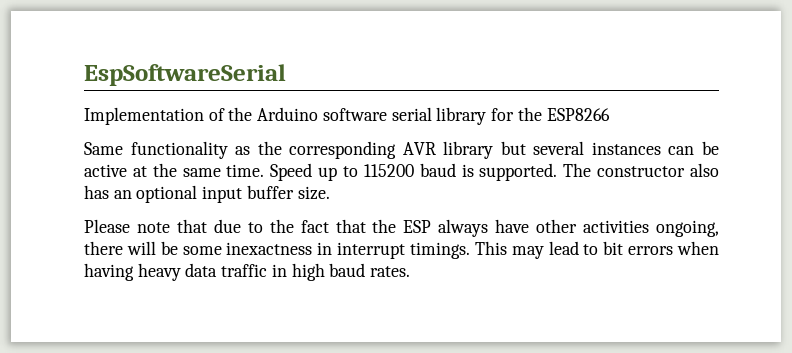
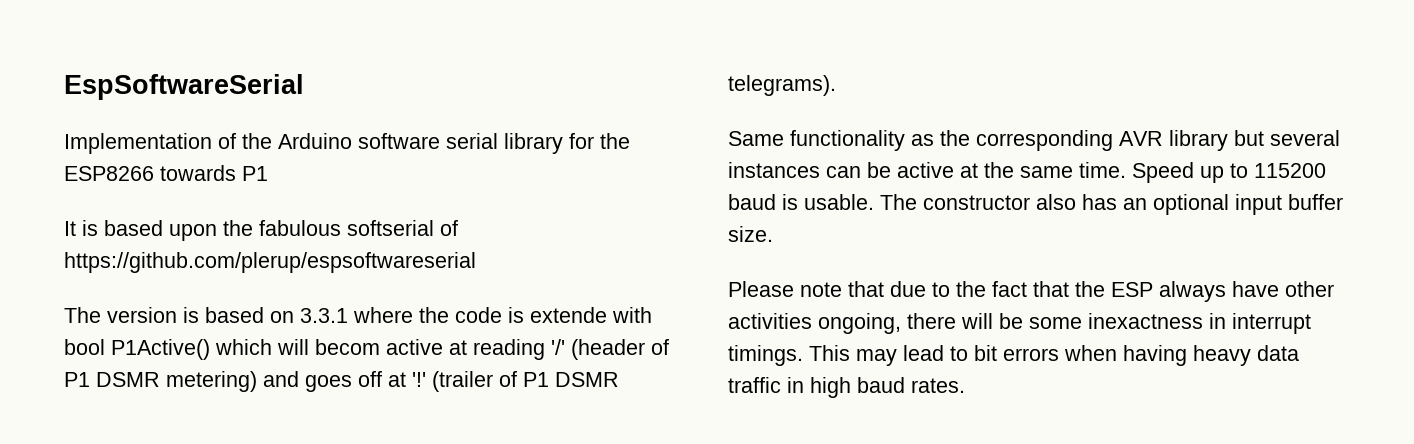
(610, 114) none -> [160,165,268,181] [64,220,458,241] [64,252,476,273] [64,307,652,323] [64,339,669,360] [64,371,619,392] [728,75,836,96] towards P1 // It is based upon the fabulous softserial of https://github.com/plerup/espsoftwareserial // The version is based on 3.3.1 where the code is extende with bool P1Active() which will becom active at reading '/' (header of P1 DSMR metering) and goes off at '!' (trailer of P1 DSMR telegrams).
[479,163,558,181] supported. -> [804,194,874,210] usable.

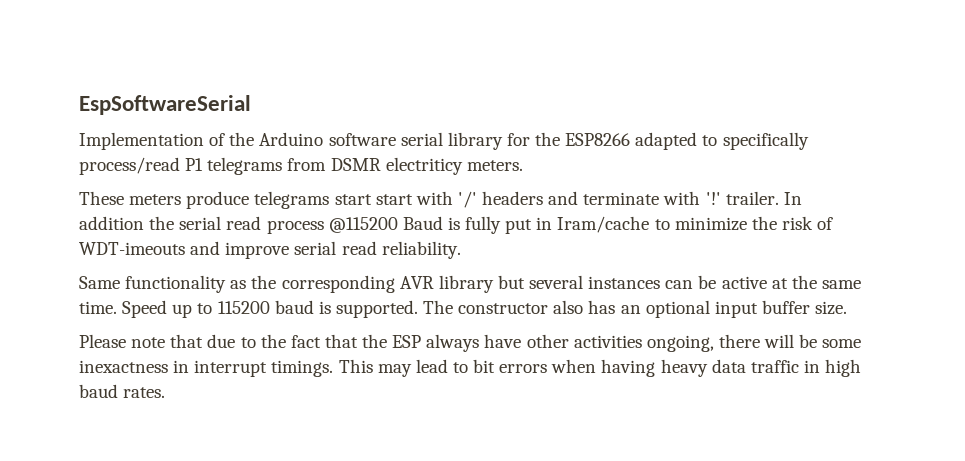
[160,165,268,181] [64,220,458,241] [64,252,476,273] [64,307,652,323] [64,339,669,360] [64,371,619,392] [728,75,836,96] towards P1 // It is based upon the fabulous softserial of https://github.com/plerup/espsoftwareserial // The version is based on 3.3.1 where the code is extende with bool P1Active() which will becom active at reading '/' (header of P1 DSMR metering) and goes off at '!' (trailer of P1 DSMR telegrams). -> [635,132,809,150] [79,157,523,175] [79,191,802,209] [79,216,834,234] [79,241,461,259] adapted to specifically process/read P1 telegrams from DSMR electriticy meters. // These meters produce telegrams start start with '/' headers and terminate with '!' trailer. In addition the serial read process @115200 Baud is fully put in Iram/cache to minimize the risk of WDT-imeouts and improve serial read reliability.
[804,194,874,210] usable. -> [335,300,418,318] supported.

